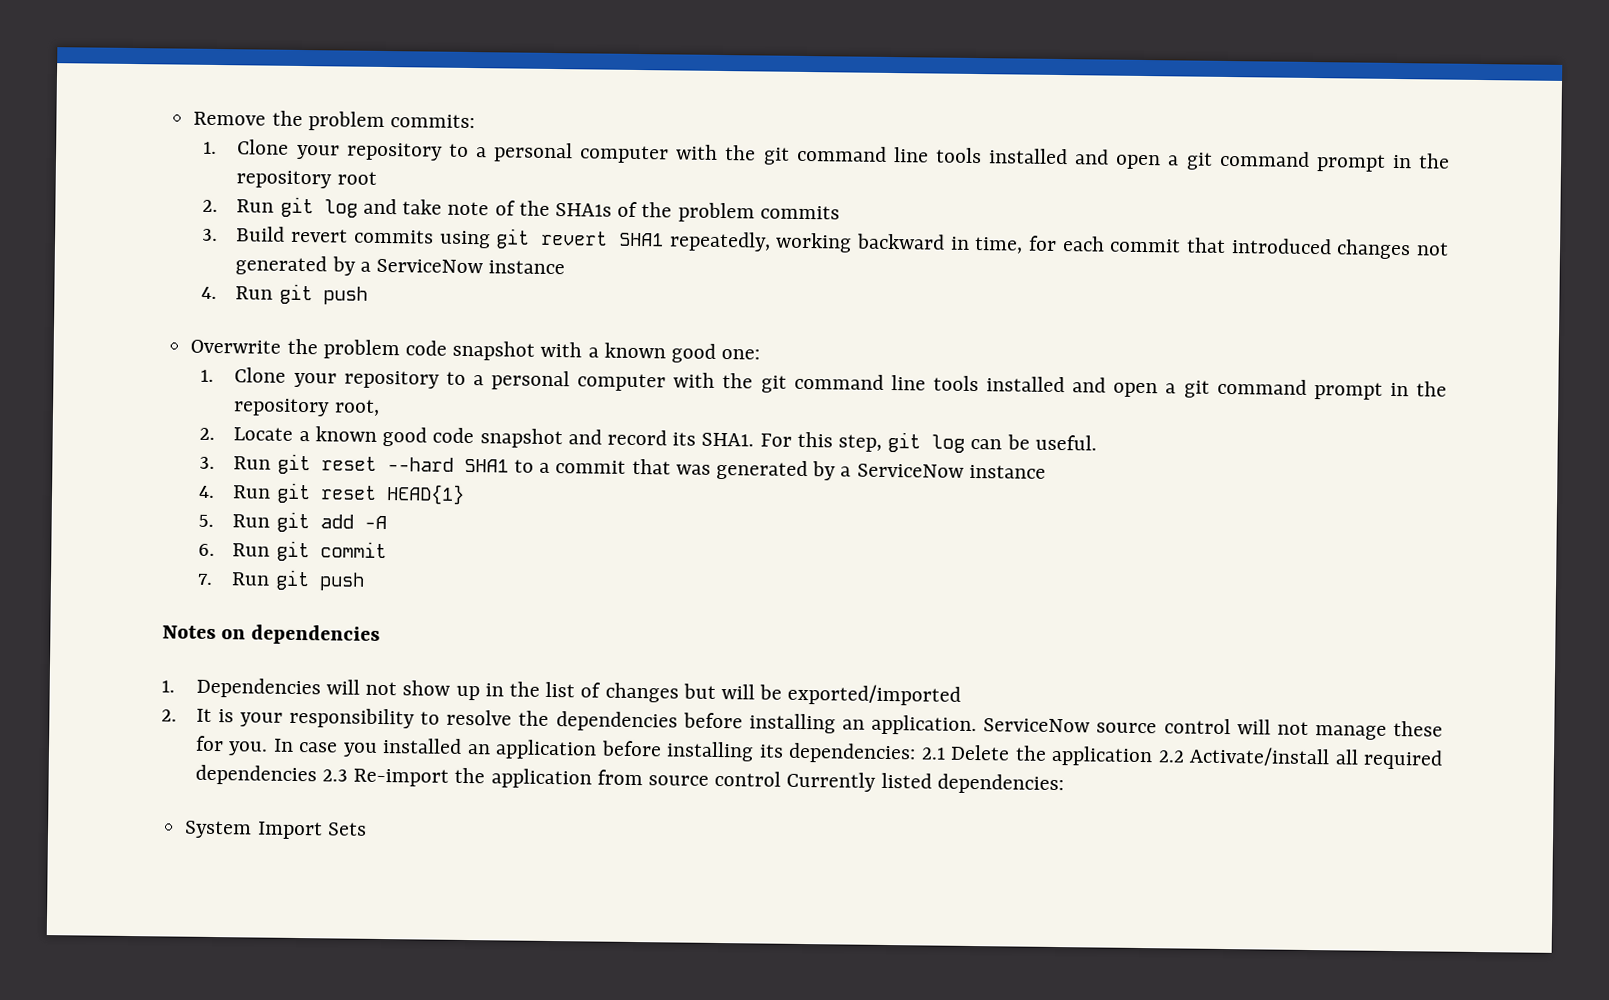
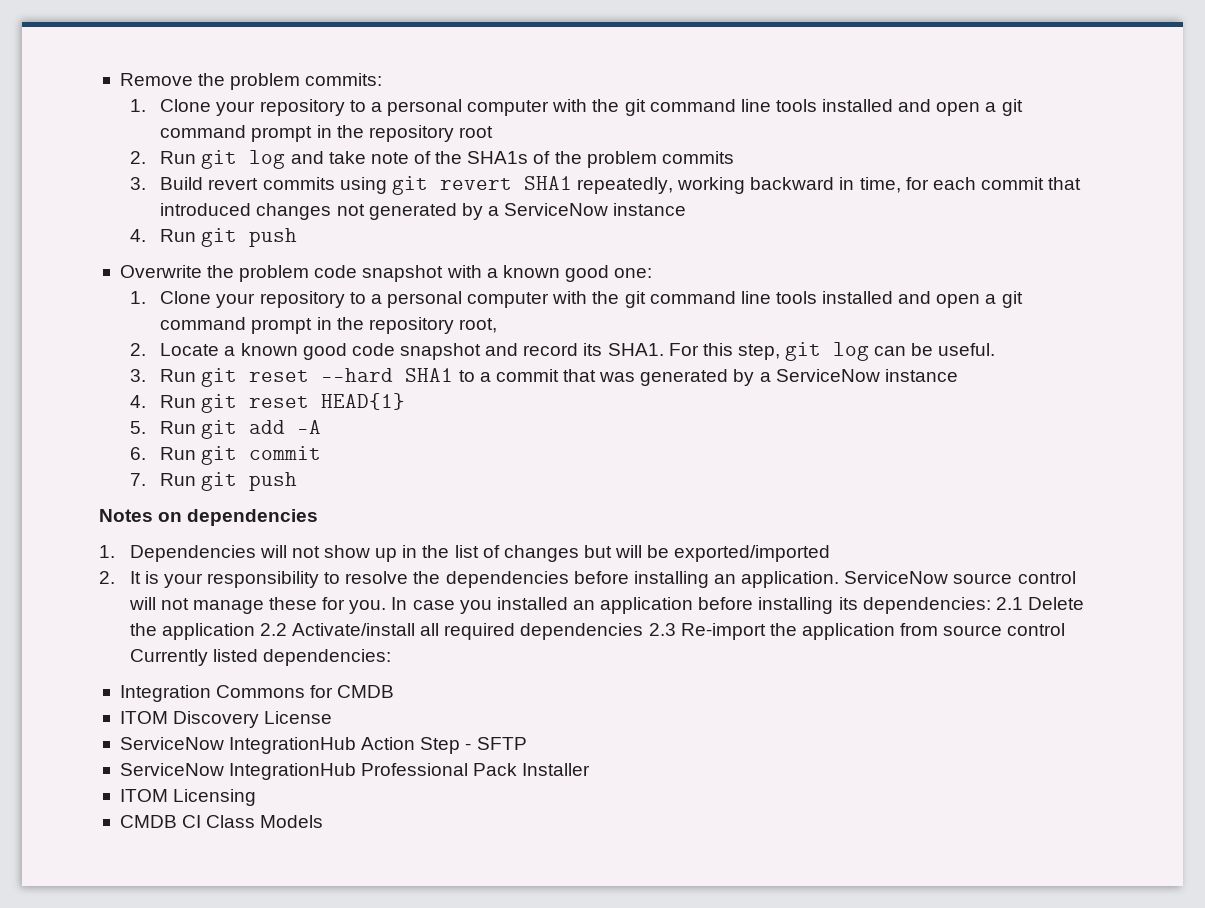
[184,820,367,840] System Import Sets -> [119,685,395,702] [119,711,333,728] [119,737,527,754] [119,763,591,780] [119,789,257,806] [119,815,324,828] Integration Commons for CMDB // ITOM Discovery License // ServiceNow IntegrationHub Action Step - SFTP // ServiceNow IntegrationHub Professional Pack Installer // ITOM Licensing // CMDB CI Class Models

